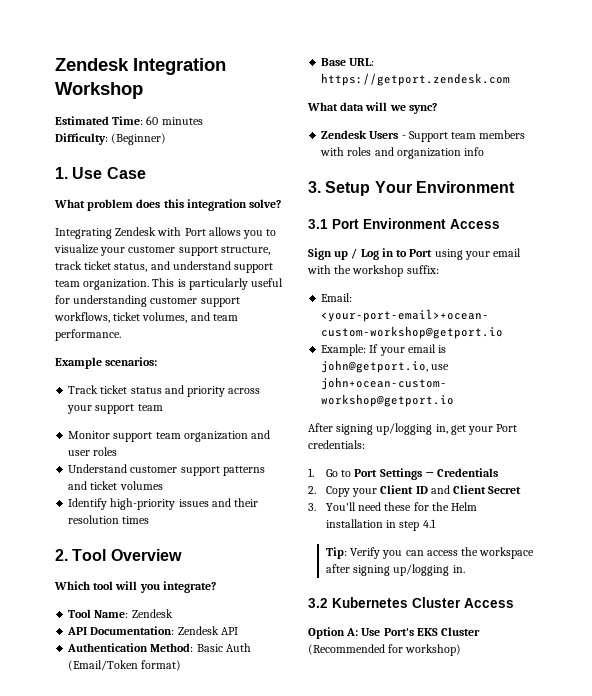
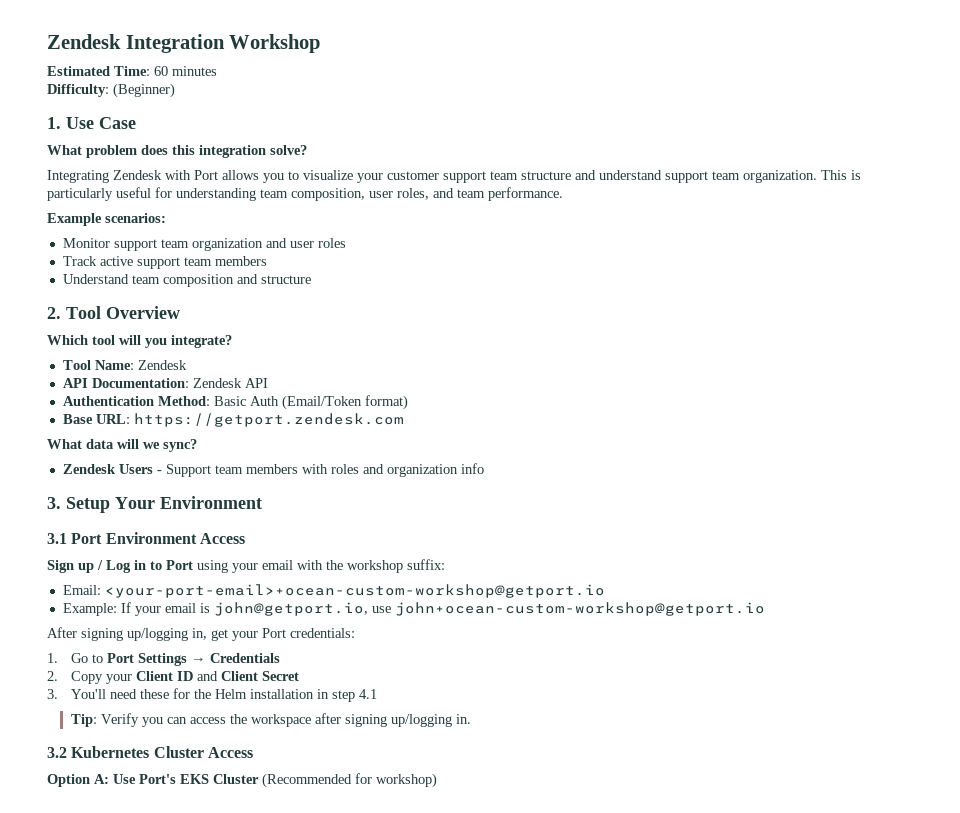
[220,246,270,255] [55,261,148,272] structure, track ticket status, -> [490,171,571,180] team structure
[150,297,240,307] [54,312,188,323] customer support workflows, ticket volumes, -> [260,188,429,201] team composition, user roles,
[68,385,261,397] [67,404,163,414] // Track ticket status and priority across your support team -> (166, 218) none
[68,464,265,476] [68,481,163,490] [68,498,259,510] [68,515,150,524] Understand customer support patterns and ticket volumes // Identify high-priority issues and their resolution times -> [62,256,267,269] [62,274,311,287] Track active support team members // Understand team composition and structure

